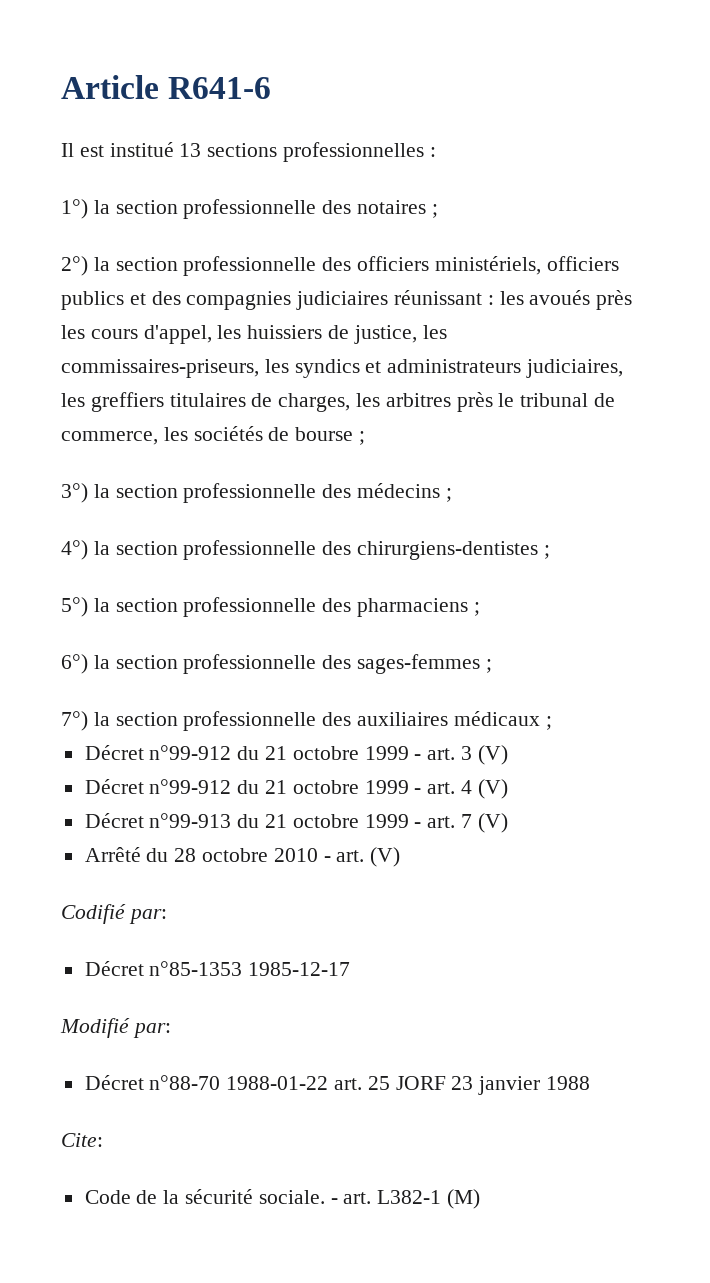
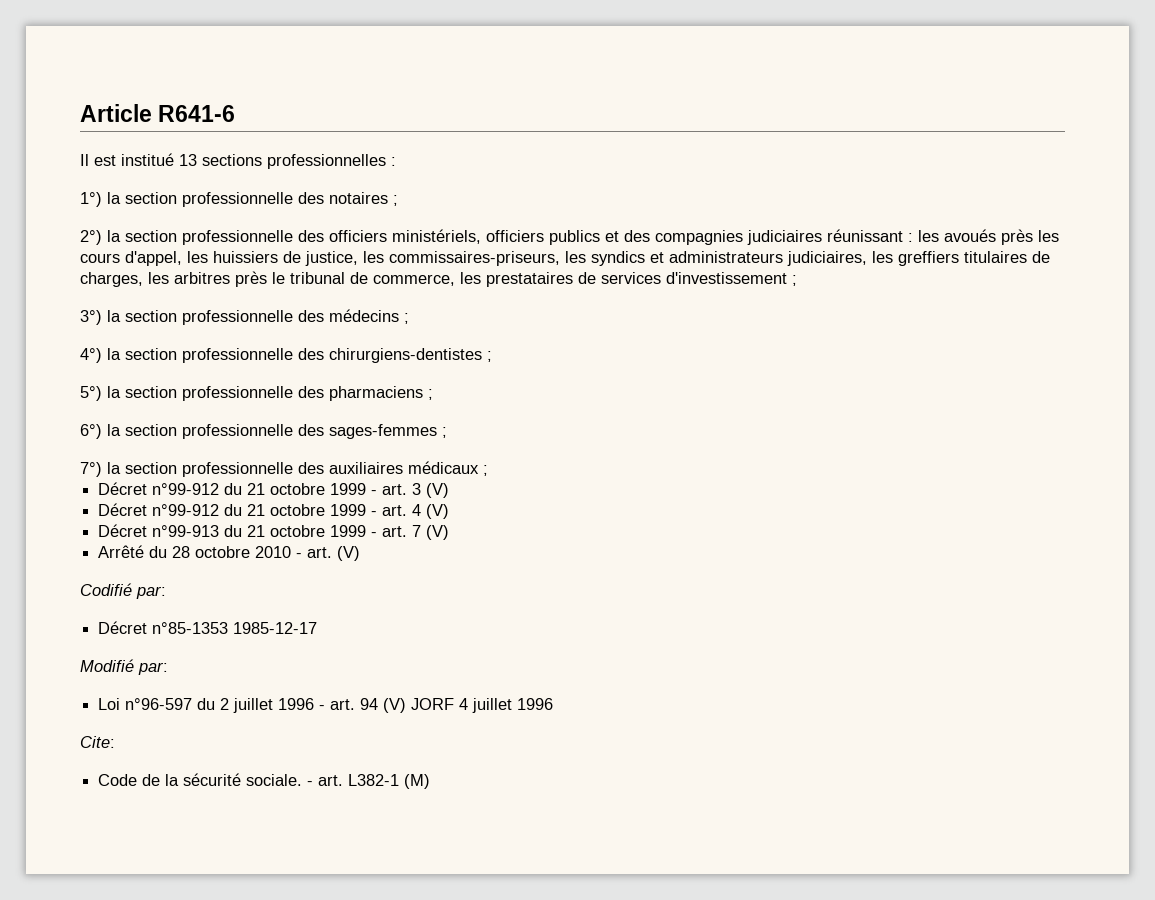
[193,426,354,441] sociétés de bourse -> [486,272,787,287] prestataires de services d'investissement
[84,1075,591,1095] Décret n°88-70 1988-01-22 art. 25 JORF 23 janvier 1988 -> [98,698,554,713] Loi n°96-597 du 2 juillet 1996 - art. 94 (V) JORF 4 juillet 1996

